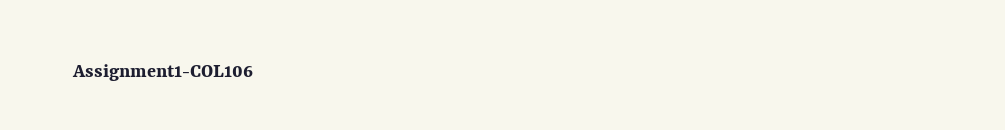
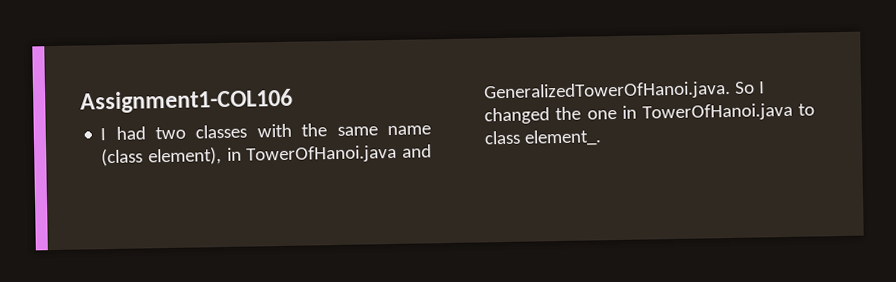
(253, 72) none -> [100,123,431,141] [101,144,432,167] [484,80,766,102] [484,102,815,125] [484,129,603,147] // I had two classes with the same name (class element), in TowerOfHanoi.java and GeneralizedTowerOfHanoi.java. So I changed the one in TowerOfHanoi.java to class element_.

